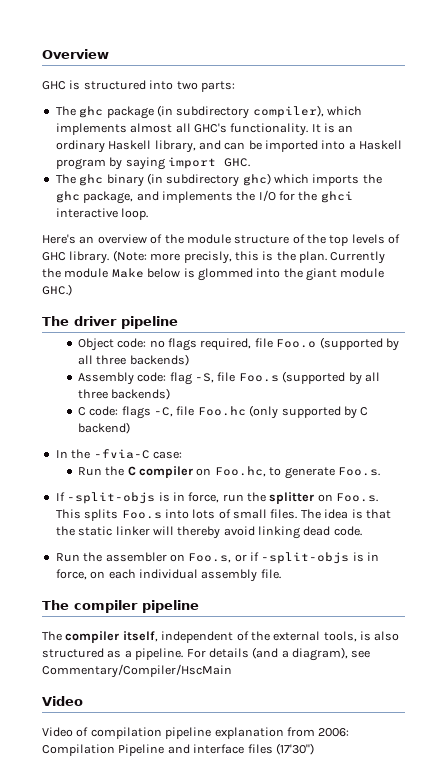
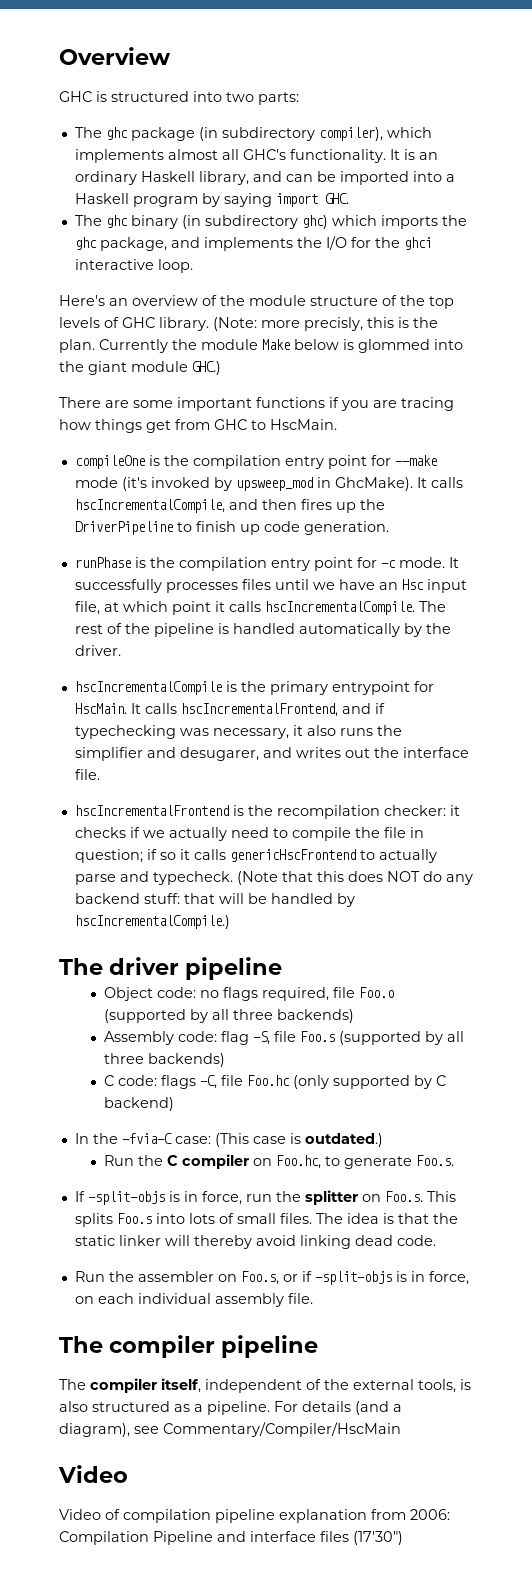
(72, 290) none -> [59,397,454,411] [59,419,337,433] [74,455,437,469] [74,477,463,491] [74,499,385,513] [74,521,389,535] [74,557,459,571] [74,579,467,593] [74,601,446,615] [74,623,451,637] [74,645,121,656] [74,681,434,695] [74,703,385,717] [74,725,402,739] [74,747,469,761] [74,769,100,780] [74,805,460,819] [74,827,424,841] [74,849,437,863] [74,871,473,885] [74,893,355,907] [74,915,230,929] // There are some important functions if you are tracing how things get from GHC to HscMain. // compileOne is the compilation entry point for --make mode (it's invoked by upsweep_mod in GhcMake). It calls hscIncrementalCompile, and then fires up the DriverPipeline to finish up code generation. // runPhase is the compilation entry point for -c mode. It successfully processes files until we have an Hsc input file, at which point it calls hscIncrementalCompile. The rest of the pipeline is handled automatically by the driver. // hscIncrementalCompile is the primary entrypoint for HscMain. It calls hscIncrementalFrontend, and if typechecking was necessary, it also runs the simplifier and desugarer, and writes out the interface file. // hscIncrementalFrontend is the recompilation checker: it checks if we actually need to compile the file in question; if so it calls genericHscFrontend to actually parse and typecheck. (Note that this does NOT do any backend stuff: that will be handled by hscIncrementalCompile.)
(182, 455) none -> [214,1133,383,1147] (This case is outdated.)

